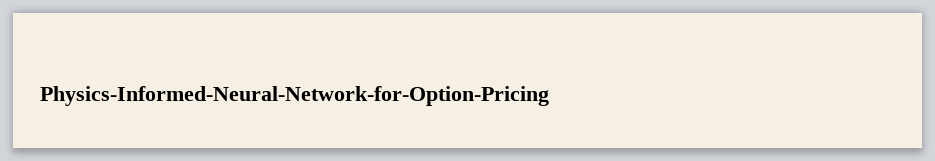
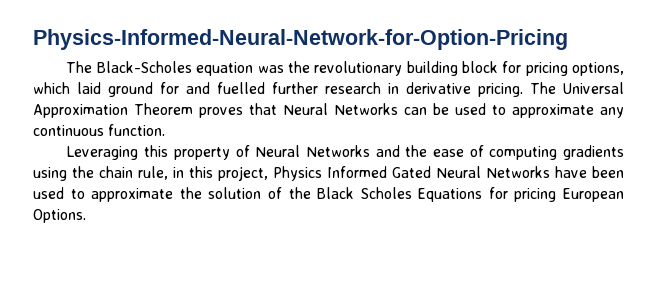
(549, 96) none -> [66,61,625,76] [33,82,624,97] [33,103,624,118] [33,124,166,136] [66,145,624,160] [33,166,624,181] [33,187,624,202] [33,209,86,223] // The Black-Scholes equation was the revolutionary building block for pricing options, which laid ground for and fuelled further research in derivative pricing. The Universal Approximation Theorem proves that Neural Networks can be used to approximate any continuous function. // Leveraging this property of Neural Networks and the ease of computing gradients using the chain rule, in this project, Physics Informed Gated Neural Networks have been used to approximate the solution of the Black Scholes Equations for pricing European Options.

